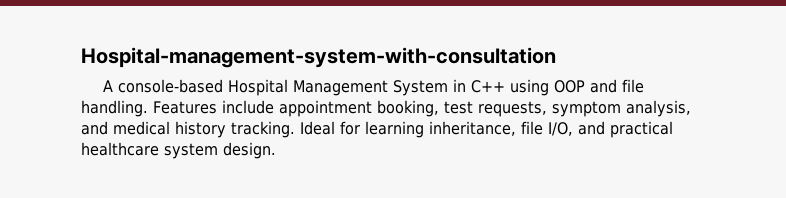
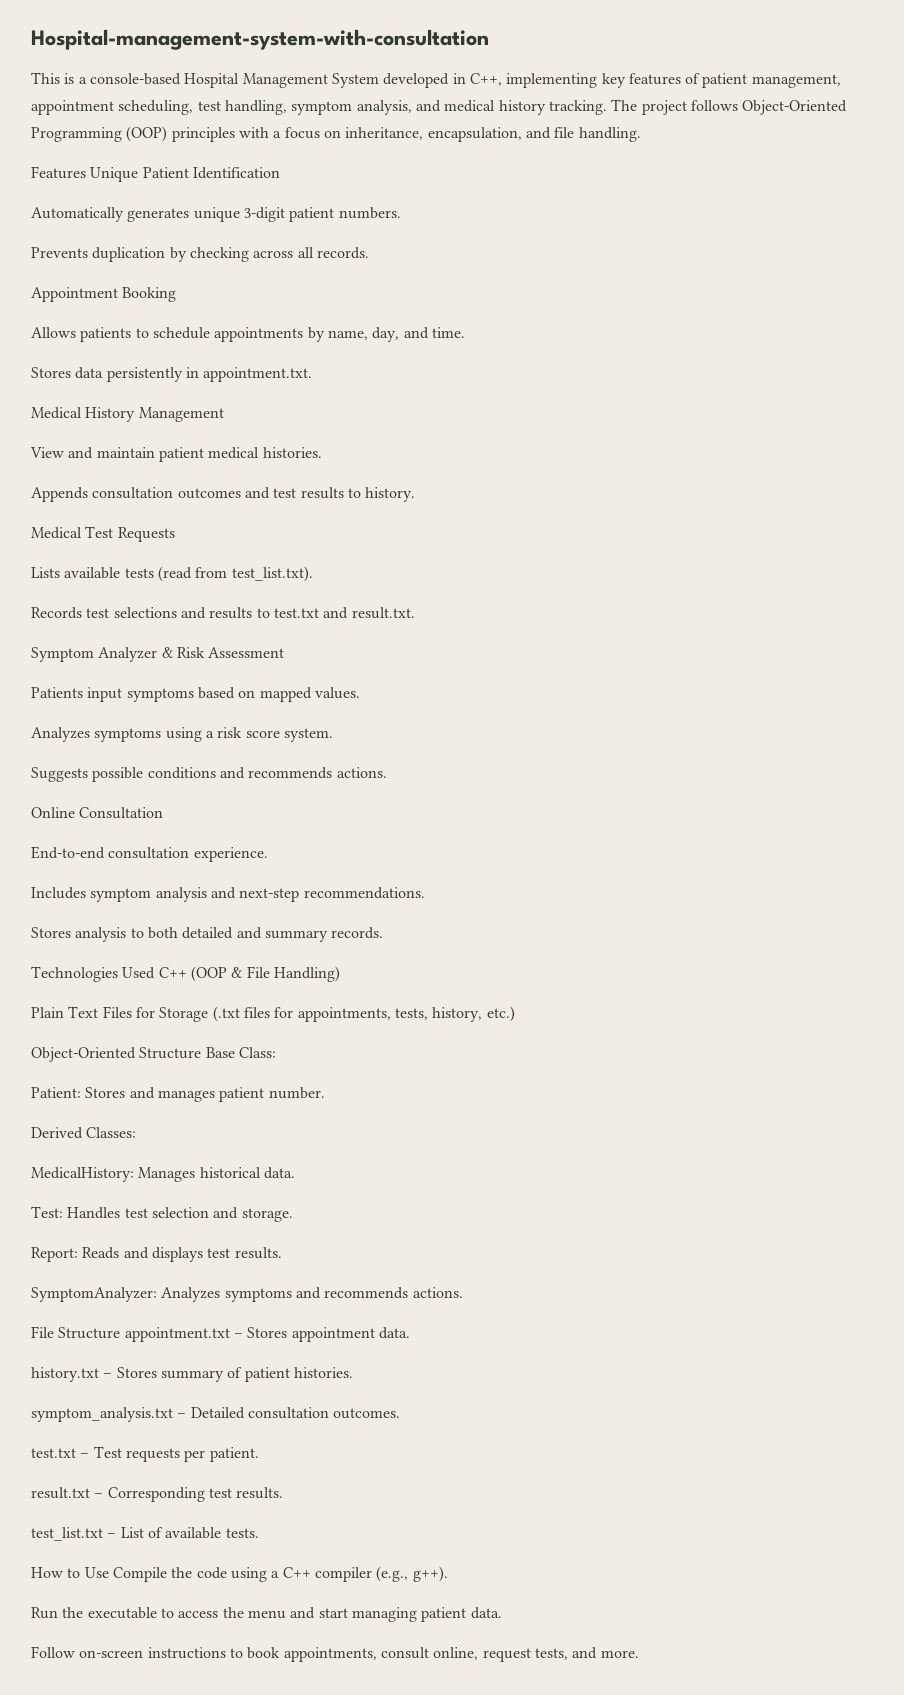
[102,80,113,92] A -> [31,72,87,84] This is a
[452,79,644,96] [81,100,547,117] in C++ using OOP and file handling. Features include appointment booking, test requests, -> [383,73,841,88] [31,100,287,115] developed in C++, implementing key features of patient management, appointment scheduling, test handling,
[300,121,673,138] [81,142,276,159] Ideal for learning inheritance, file I/O, and practical healthcare system design. -> [611,99,848,115] [31,126,641,142] [31,166,280,182] [31,207,401,222] [31,247,369,262] [31,287,177,302] [31,327,465,342] [31,367,313,382] [31,407,224,422] [30,447,322,462] [31,487,416,502] [31,526,175,542] [31,566,313,582] [31,607,415,619] [31,647,285,662] [31,687,360,702] [31,727,333,742] [31,767,387,782] [31,807,164,819] [31,846,268,862] [31,887,425,902] [31,927,384,942] [31,966,340,982] [31,1006,515,1022] [31,1047,276,1062] [31,1087,325,1102] [31,1127,137,1139] [31,1167,295,1182] [31,1206,293,1222] [31,1247,282,1262] [31,1287,463,1302] [31,1326,410,1342] [31,1367,353,1382] [31,1407,401,1422] [31,1446,259,1462] [31,1487,284,1502] [31,1527,259,1541] [31,1566,448,1582] [31,1607,502,1622] [31,1646,639,1662] The project follows Object-Oriented Programming (OOP) principles with a focus on inheritance, encapsulation, and file handling. // Features Unique Patient Identification // Automatically generates unique 3-digit patient numbers. // Prevents duplication by checking across all records. // Appointment Booking // Allows patients to schedule appointments by name, day, and time. // Stores data persistently in appointment.txt. // Medical History Management // View and maintain patient medical histories. // Appends consultation outcomes and test results to history. // Medical Test Requests // Lists available tests (read from test_list.txt). // Records test selections and results to test.txt and result.txt. // Symptom Analyzer & Risk Assessment // Patients input symptoms based on mapped values. // Analyzes symptoms using a risk score system. // Suggests possible conditions and recommends actions. // Online Consultation // End-to-end consultation experience. // Includes symptom analysis and next-step recommendations. // Stores analysis to both detailed and summary records. // Technologies Used C++ (OOP & File Handling) // Plain Text Files for Storage (.txt files for appointments, tests, history, etc.) // Object-Oriented Structure Base Class: // Patient: Stores and manages patient number. // Derived Classes: // MedicalHistory: Manages historical data. // Test: Handles test selection and storage. // Report: Reads and displays test results. // SymptomAnalyzer: Analyzes symptoms and recommends actions. // File Structure appointment.txt – Stores appointment data. // history.txt – Stores summary of patient histories. // symptom_analysis.txt – Detailed consultation outcomes. // test.txt – Test requests per patient. // result.txt – Corresponding test results. // test_list.txt – List of available tests. // How to Use Compile the code using a C++ compiler (e.g., g++). // Run the executable to access the menu and start managing patient data. // Follow on-screen instructions to book appointments, consult online, request tests, and more.

